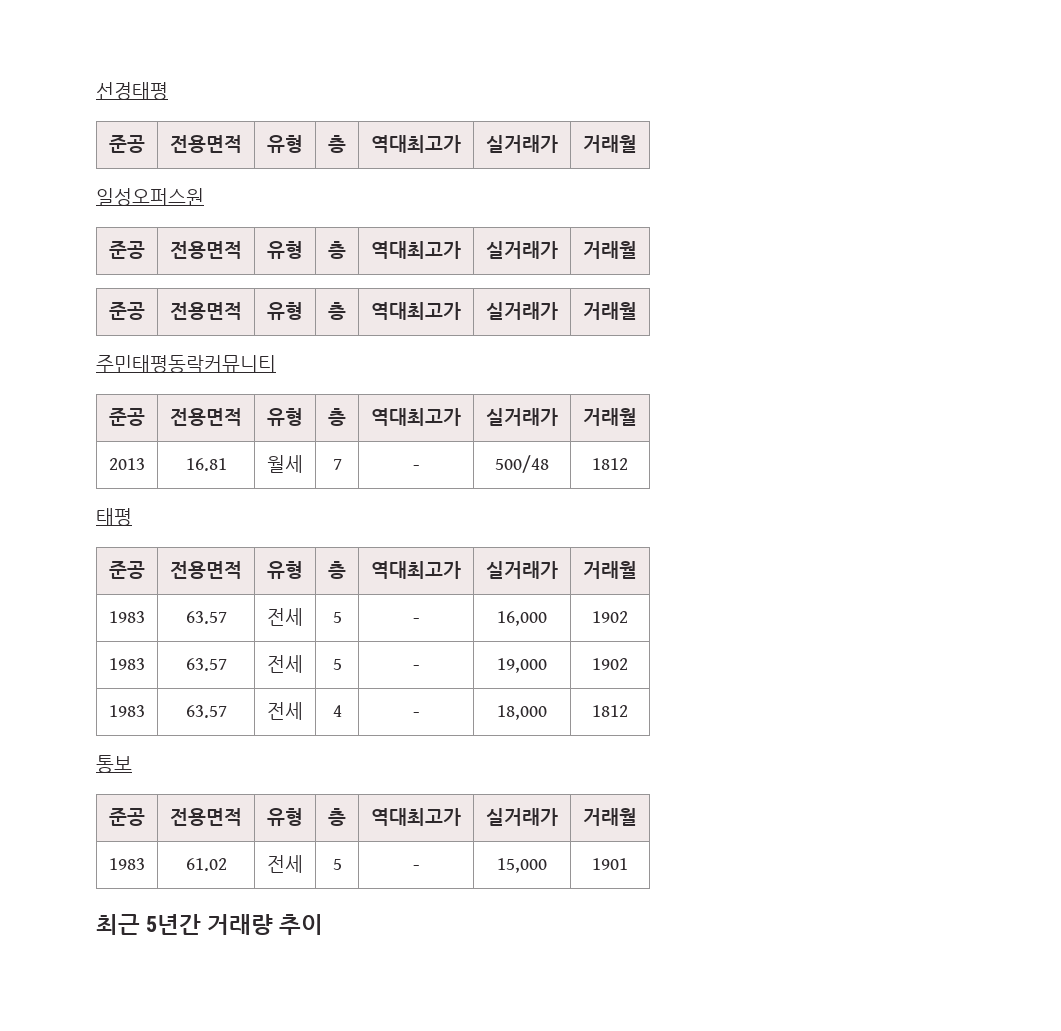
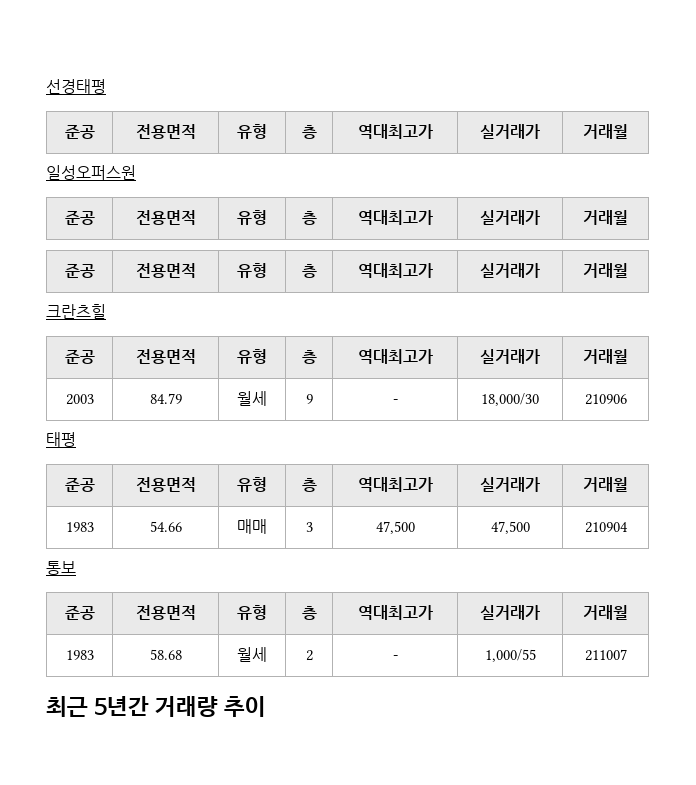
[96,355,276,373] [109,408,145,426] [170,408,242,426] [267,408,303,426] [328,408,346,426] [371,408,461,426] [486,408,558,426] [583,408,637,426] [109,458,145,470] [185,458,227,471] [267,455,303,473] [332,459,342,470] [412,465,420,470] [495,455,549,473] [592,458,628,470] 주민태평동락커뮤니티 // 준공 | 전용면적 | 유형 | 층 | 역대최고가 | 실거래가 | 거래월 // 2013 | 16.81 | 월세 | 7 | - | 500/48 | 1812 -> [46,304,106,319] [64,350,95,364] [135,349,196,364] [237,349,267,364] [301,350,317,364] [357,349,433,364] [480,349,540,364] [583,349,628,364] [65,394,94,405] [149,393,182,404] [237,391,267,406] [305,394,313,404] [392,399,398,404] [481,393,539,406] [584,394,627,405] 크란츠힐 // 준공 | 전용면적 | 유형 | 층 | 역대최고가 | 실거래가 | 거래월 // 2003 | 84.79 | 월세 | 9 | - | 18,000/30 | 210906
[185,611,227,624] [267,608,303,626] [332,612,342,623] [412,618,420,623] [497,611,547,626] [592,611,628,623] [109,658,145,670] [185,658,227,671] [267,655,303,673] [332,659,342,670] [412,665,420,670] [497,658,547,673] [592,658,628,670] [109,705,145,717] [185,705,227,718] [267,702,303,720] [332,705,342,717] [412,712,420,717] [497,705,547,720] [592,705,628,717] 63.57 | 전세 | 5 | - | 16,000 | 1902 // 1983 | 63.57 | 전세 | 5 | - | 19,000 | 1902 // 1983 | 63.57 | 전세 | 4 | - | 18,000 | 1812 -> [149,521,182,532] [237,519,267,534] [305,522,313,532] [375,521,415,534] [490,521,530,534] [584,522,628,533] 54.66 | 매매 | 3 | 47,500 | 47,500 | 210904
[185,858,227,871] [267,855,303,873] [332,859,342,870] [412,865,420,870] [497,858,547,873] [592,858,628,870] 61.02 | 전세 | 5 | - | 15,000 | 1901 -> [149,649,182,660] [237,647,267,662] [305,650,313,661] [392,655,398,660] [484,649,536,662] [584,649,627,661] 58.68 | 월세 | 2 | - | 1,000/55 | 211007

